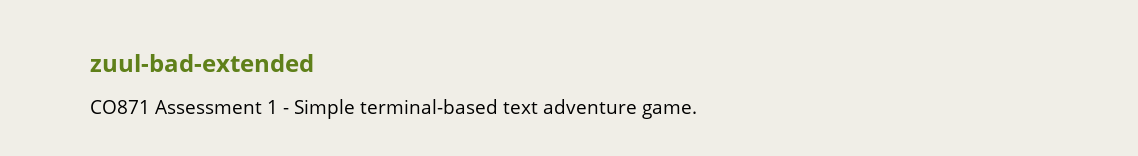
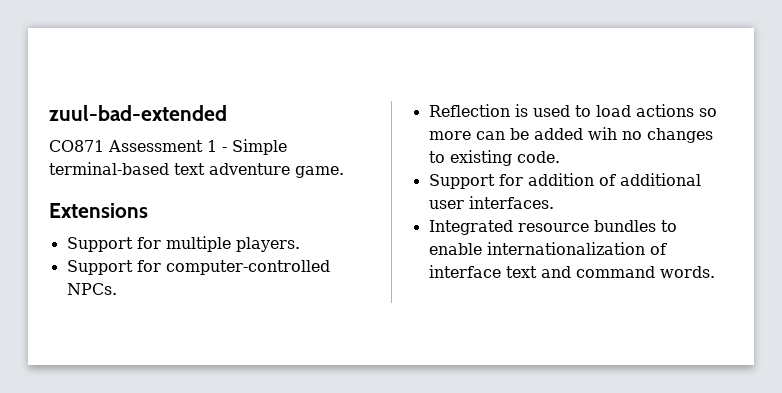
(697, 111) none -> [49,203,148,218] [66,236,300,252] [66,260,330,275] [66,283,117,295] [428,104,717,117] [428,127,713,143] [428,150,560,166] [428,173,701,189] [428,196,554,209] [428,220,677,235] [428,242,667,255] [428,265,715,278] // Extensions // Support for multiple players. // Support for computer-controlled NPCs. // Reflection is used to load actions so more can be added wih no changes to existing code. // Support for addition of additional user interfaces. // Integrated resource bundles to enable internationalization of interface text and command words.

